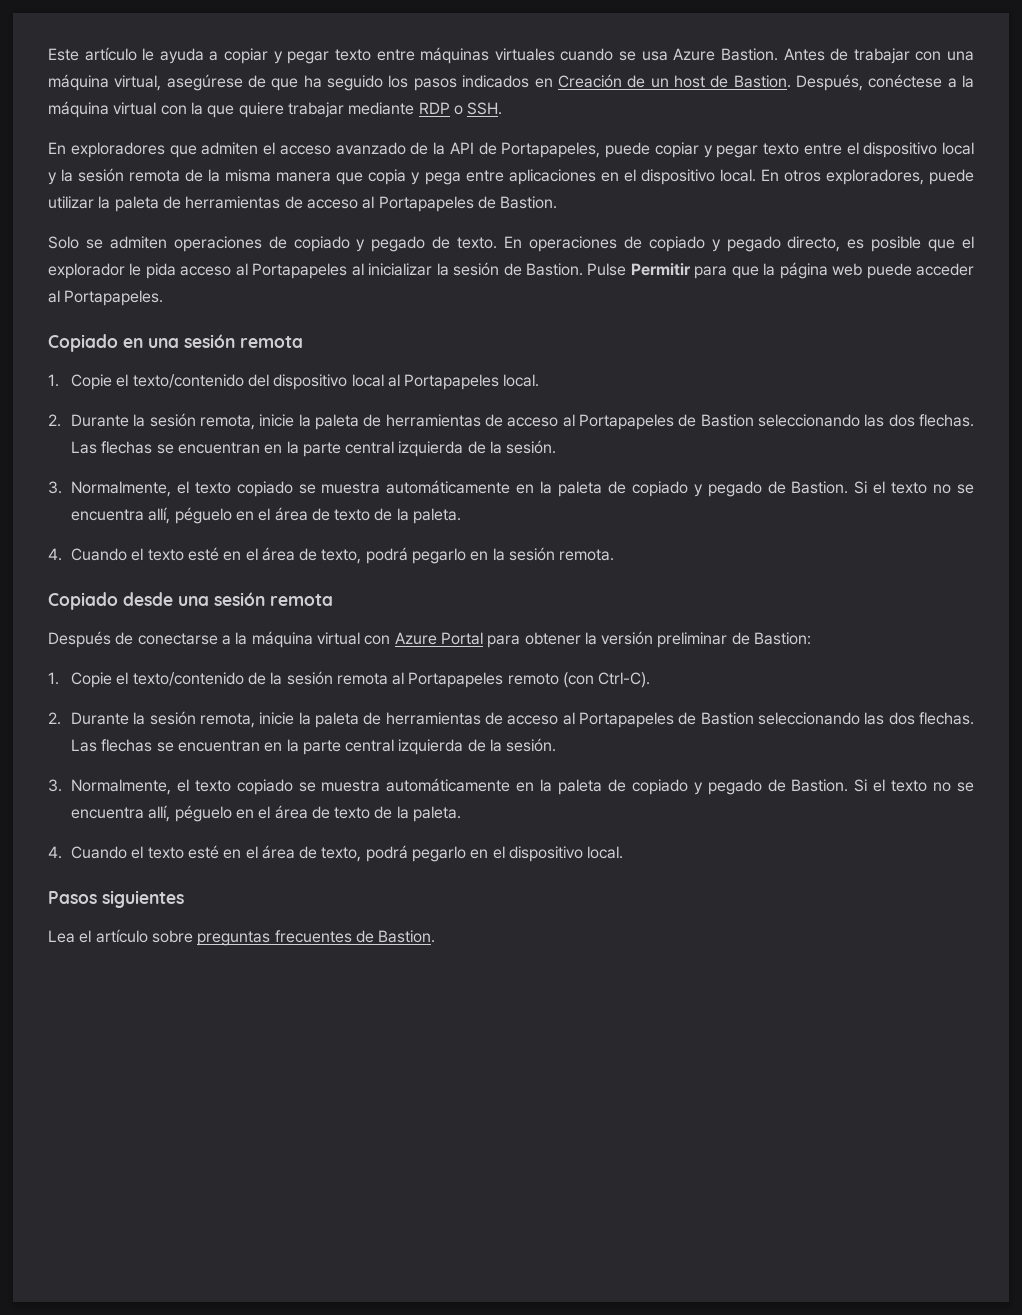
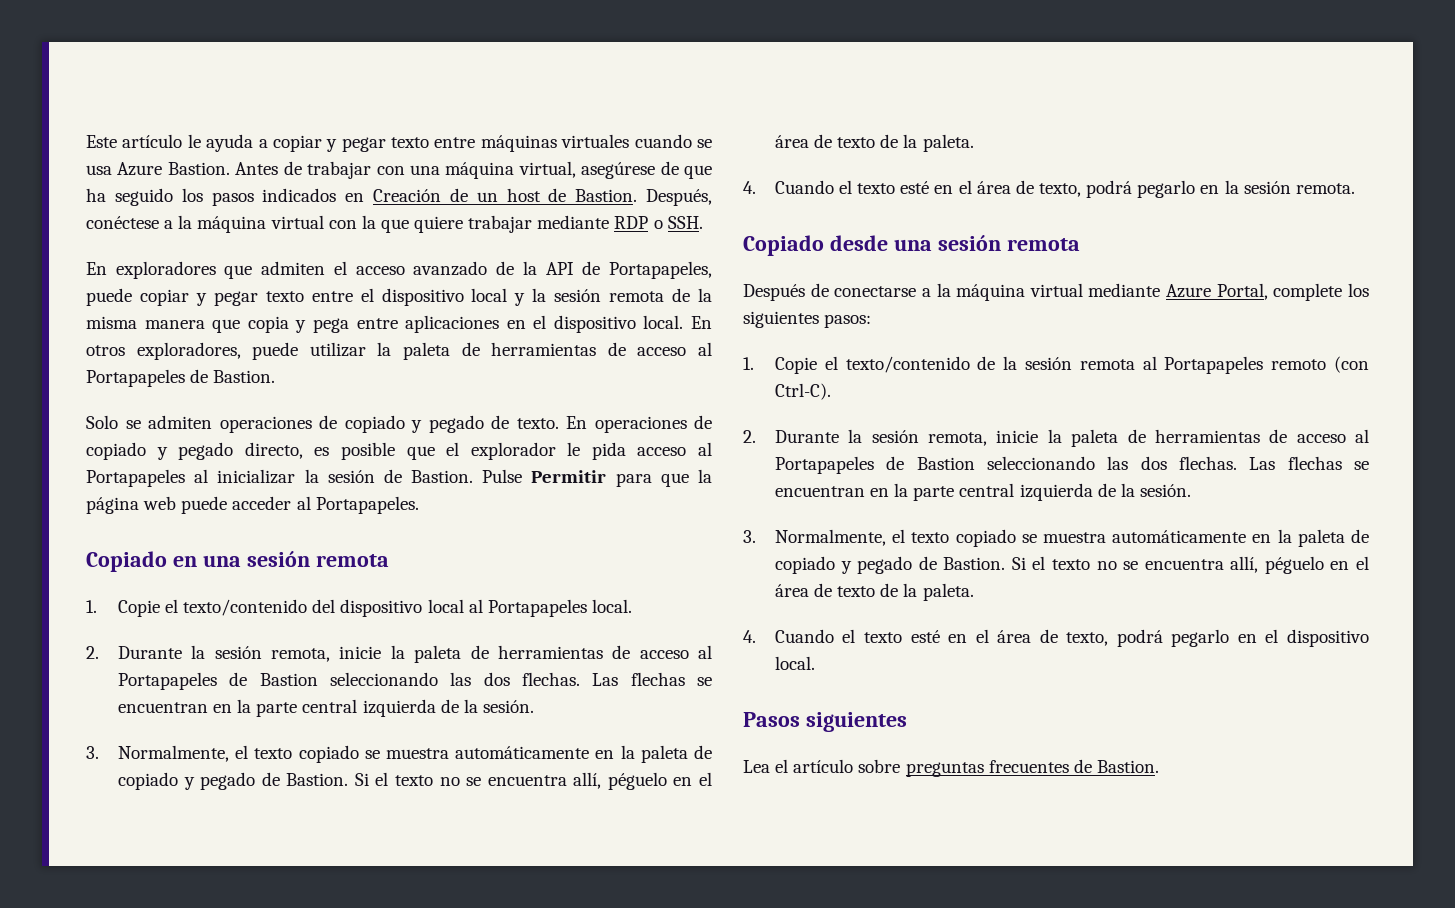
[364,631,812,648] con Azure Portal para obtener la versión preliminar de Bastion: -> [1088,283,1369,301] [743,311,872,328] mediante Azure Portal, complete los siguientes pasos:

